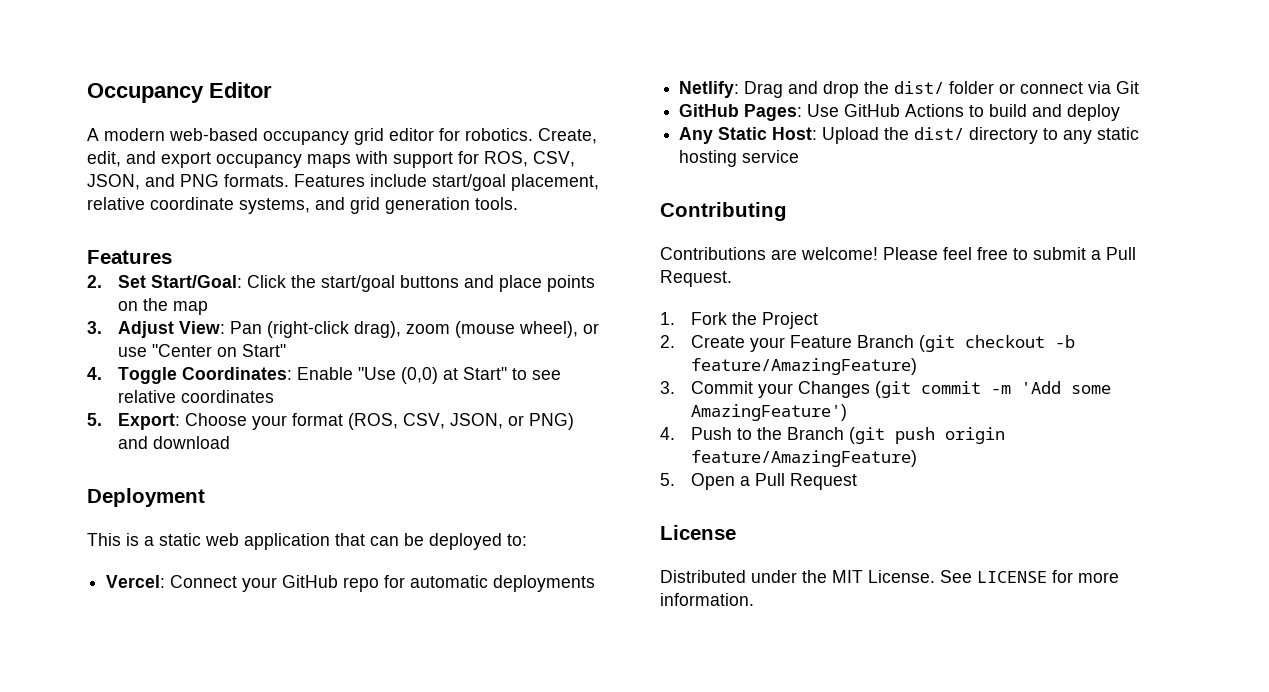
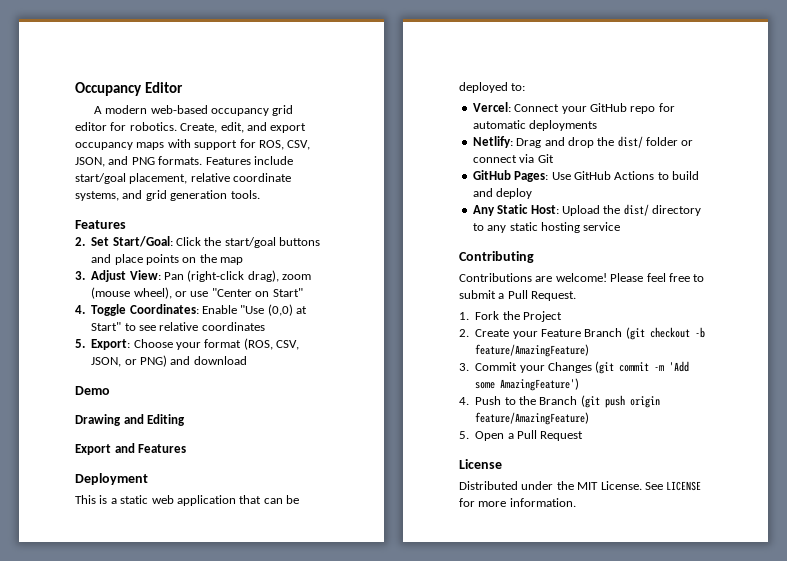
(231, 442) none -> [75,386,110,395] [75,414,186,426] [75,443,187,455] // Demo // Drawing and Editing // Export and Features

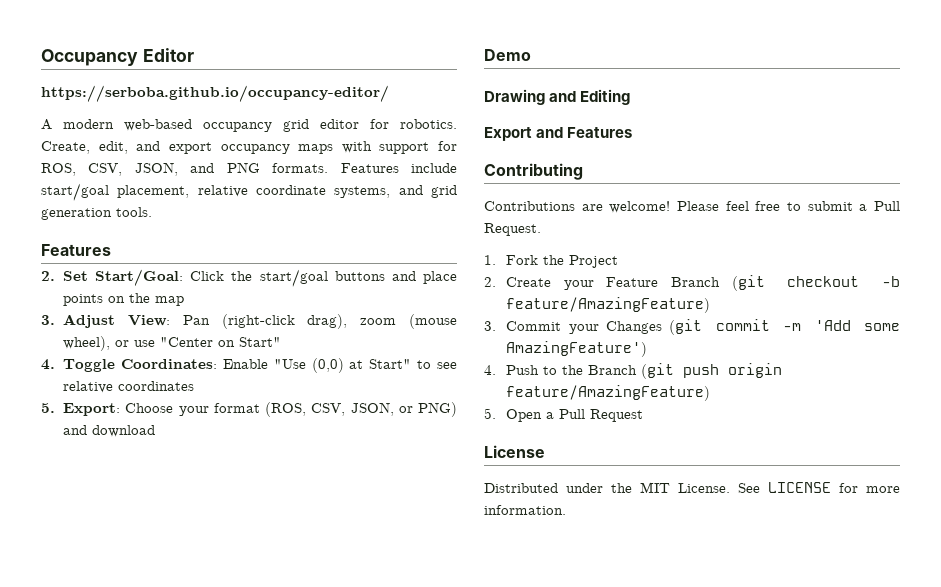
(183, 87) none -> [41,85,389,102] // https://serboba.github.io/occupancy-editor/
[75,473,148,485] [75,495,299,506] [459,82,526,93] [472,102,675,114] [472,120,598,131] [472,136,694,148] [472,154,554,163] [472,170,699,182] [472,188,533,199] [472,204,701,216] [472,222,621,233] // Deployment // This is a static web application that can be deployed to: // Vercel: Connect your GitHub repo for automatic deployments // Netlify: Drag and drop the dist/ folder or connect via Git // GitHub Pages: Use GitHub Actions to build and deploy // Any Static Host: Upload the dist/ directory to any static hosting service -> (633, 132) none

